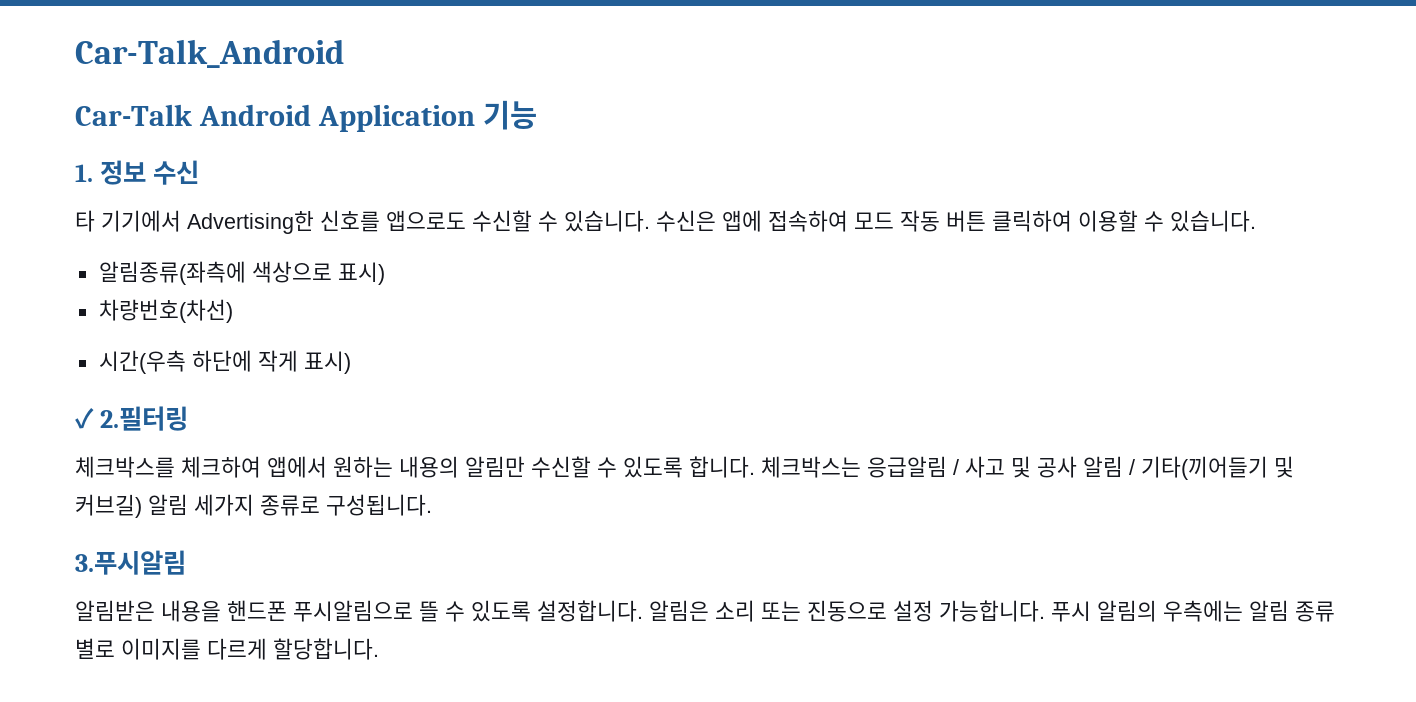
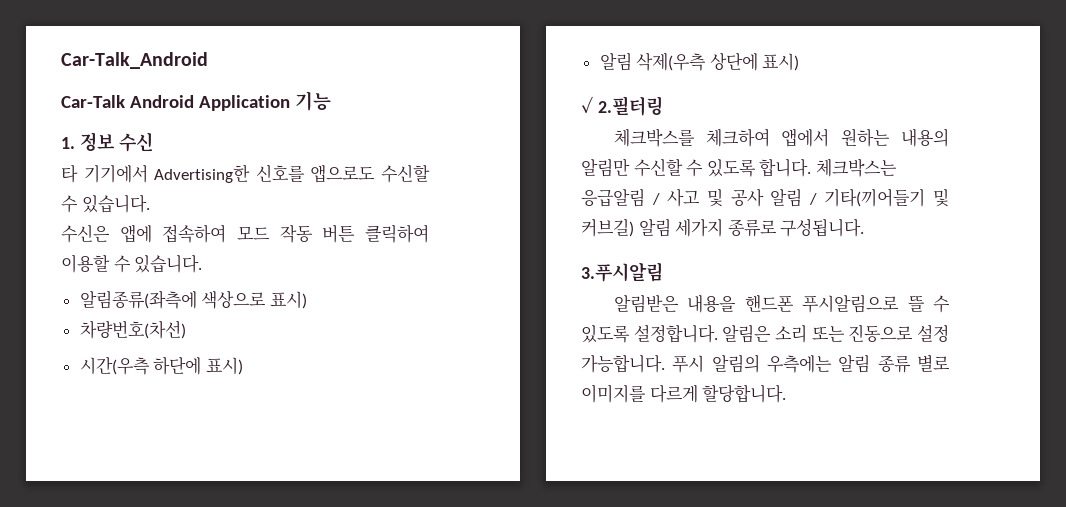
(650, 221) none -> (150, 204) //
[257,350,298,372] 작게 -> [205,357,243,375] [599,52,758,71] 표시) // 알림 삭제(우측 상단에

